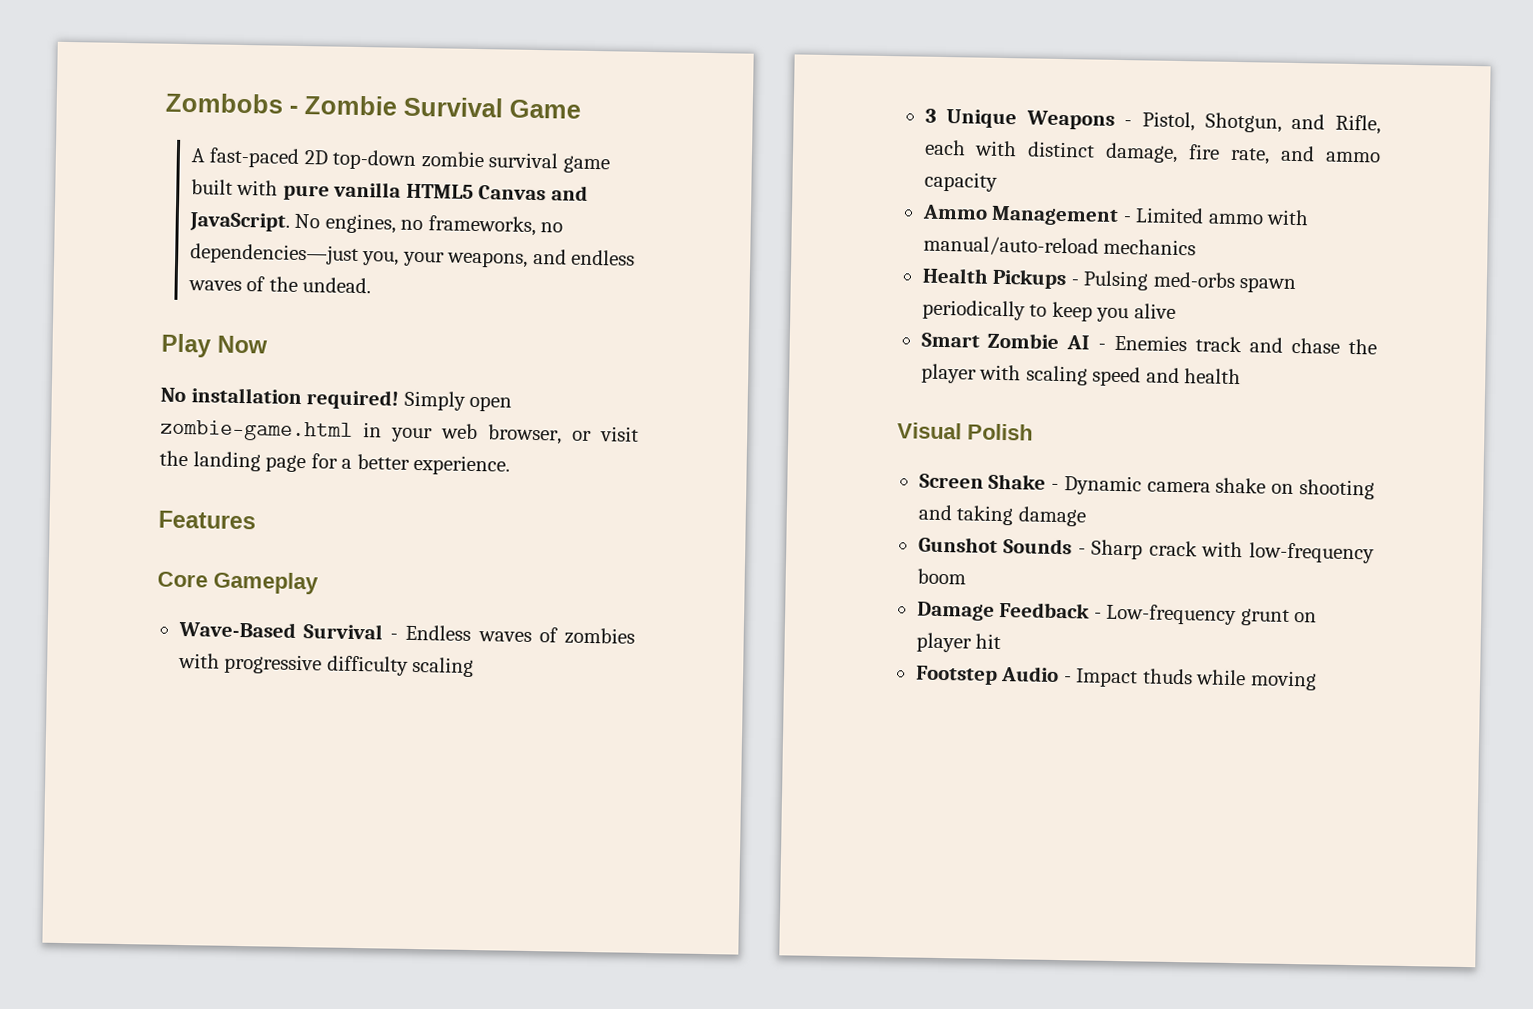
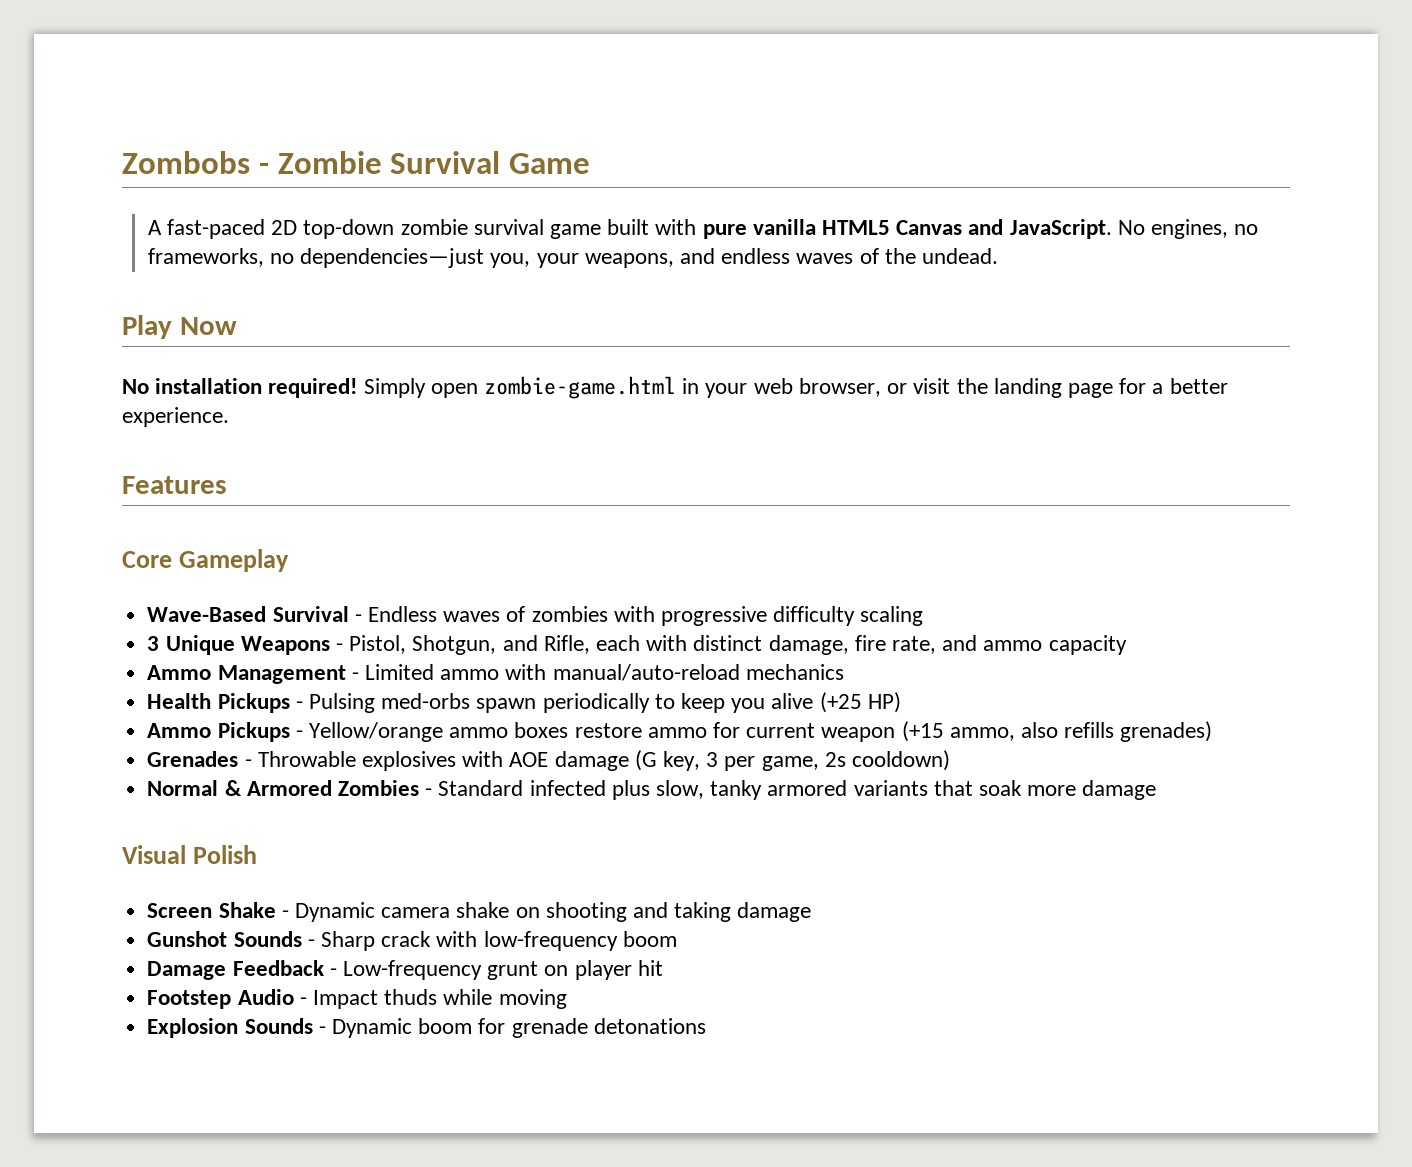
[920,332,1377,355] [920,363,1242,387] // Smart Zombie AI - Enemies track and chase the player with scaling speed and health -> [819,692,901,713] [147,721,1213,742] [147,750,951,771] [147,780,1157,800] (+25 HP) // Ammo Pickups - Yellow/orange ammo boxes restore ammo for current weapon (+15 ammo, also refills grenades) // Grenades - Throwable explosives with AOE damage (G key, 3 per game, 2s cooldown) // Normal & Armored Zombies - Standard infected plus slow, tanky armored variants that soak more damage
(1317, 680) none -> [147,1018,706,1038] // Explosion Sounds - Dynamic boom for grenade detonations

